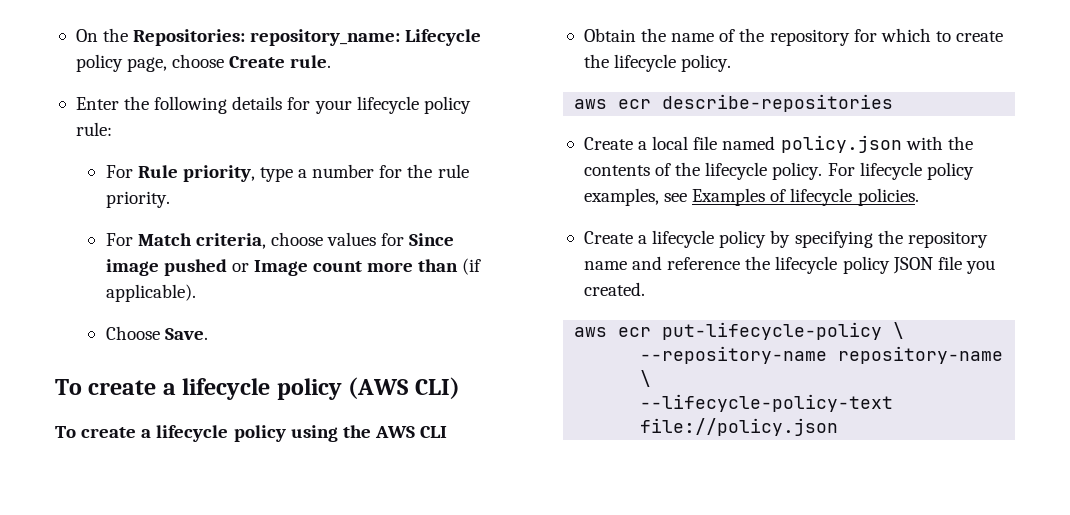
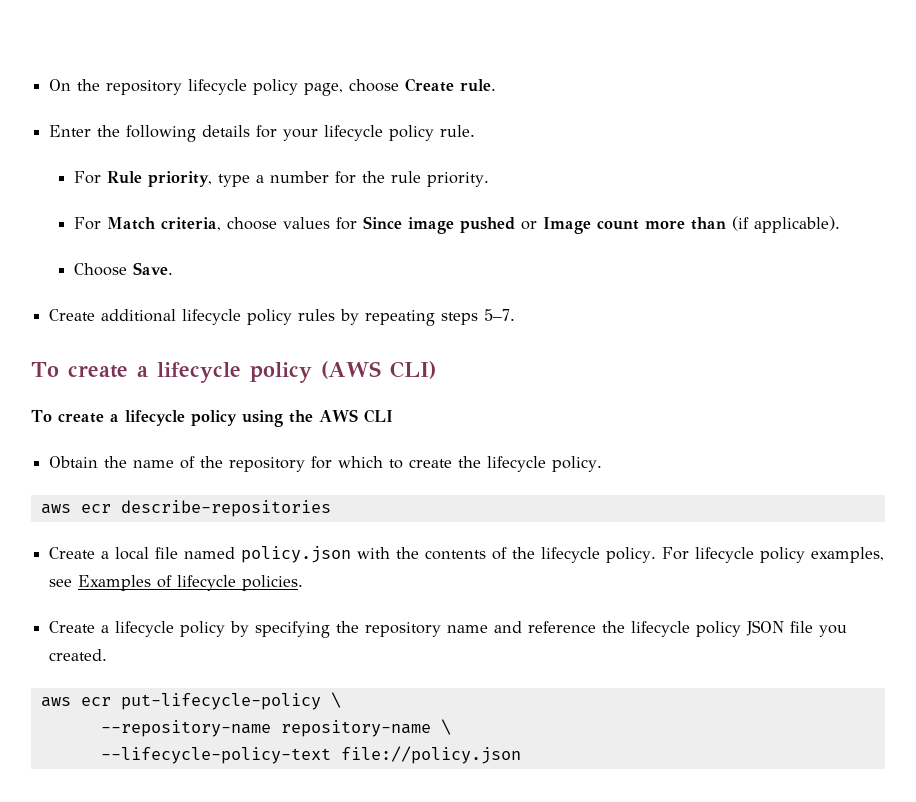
[133,29,482,46] Repositories: repository_name: Lifecycle -> [106,79,248,95] repository lifecycle
[75,122,112,136] rule: -> [440,125,476,137] rule.
(208, 334) none -> [49,309,516,326] // Create additional lifecycle policy rules by repeating steps 5–7.

